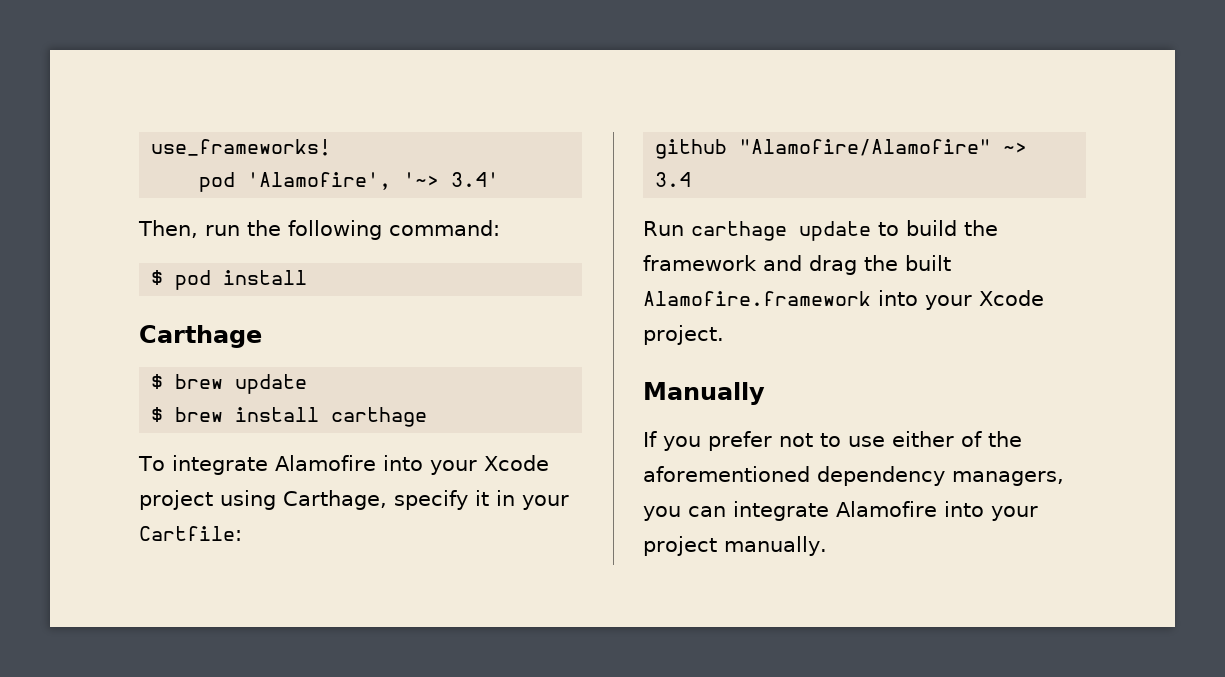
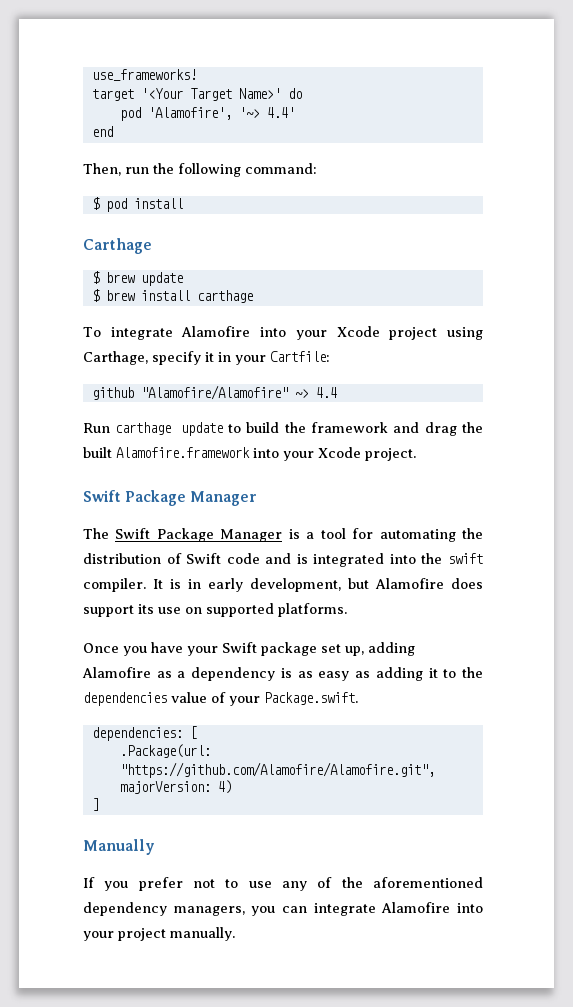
(332, 147) none -> [91,88,302,101] // target '<Your Target Name>' do
[451,172,500,187] 3.4' -> [266,107,295,118] [91,126,113,137] 4.4' // end
[655,172,692,187] 3.4 -> [315,387,337,398] 4.4
(724, 335) none -> [83,490,258,506] [83,528,484,542] [83,553,483,567] [83,578,483,592] [83,603,347,617] [83,642,415,656] [82,667,484,681] [83,692,358,706] [91,726,197,741] [119,744,211,758] [119,762,435,778] [119,780,232,794] [91,798,99,811] // Swift Package Manager // The Swift Package Manager is a tool for automating the distribution of Swift code and is integrated into the swift compiler. It is in early development, but Alamofire does support its use on supported platforms. // Once you have your Swift package set up, adding Alamofire as a dependency is as easy as adding it to the dependencies value of your Package.swift. // dependencies: [ // .Package(url: "https://github.com/Alamofire/Alamofire.git", majorVersion: 4) // ]
[892,431,954,447] either -> [282,881,307,891] any

